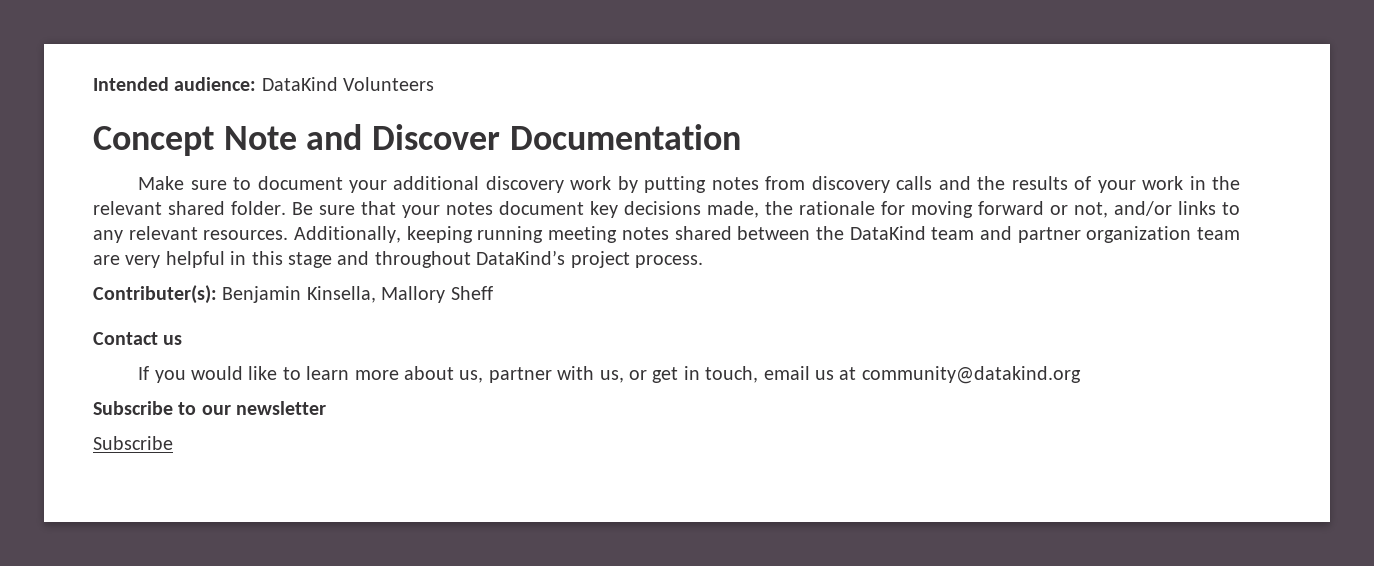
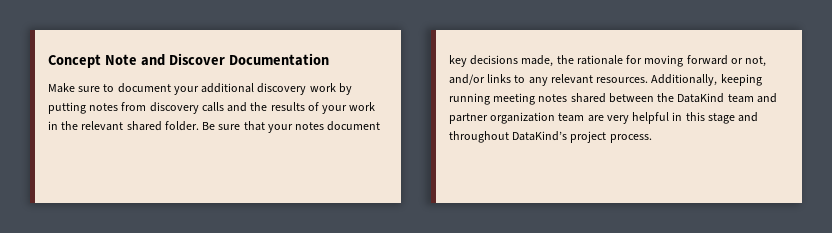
[93,77,435,91] Intended audience: DataKind Volunteers // -> (48, 61) none
[93,285,493,304] [93,332,183,345] [138,366,1081,384] [93,401,327,415] [93,436,173,450] // Contributer(s): Benjamin Kinsella, Mallory Sheff // Contact us // If you would like to learn more about us, partner with us, or get in touch, email us at community@datakind.org // Subscribe to our newsletter // Subscribe -> (652, 138) none

